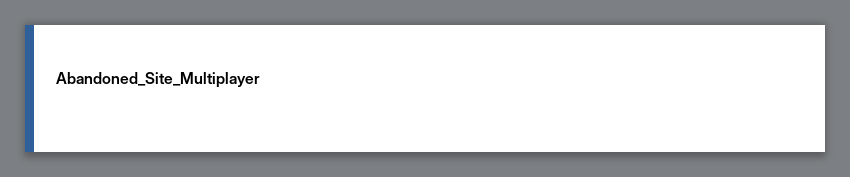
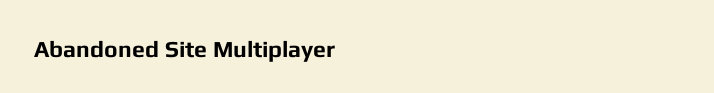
[56,72,260,88] Abandoned_Site_Multiplayer -> [34,40,336,62] Abandoned Site Multiplayer

